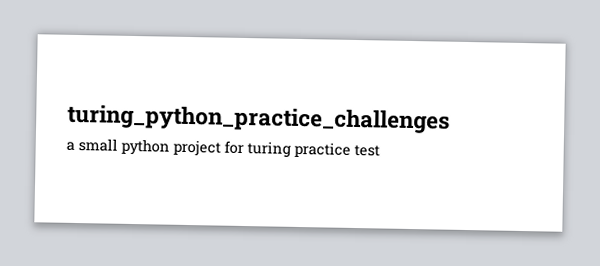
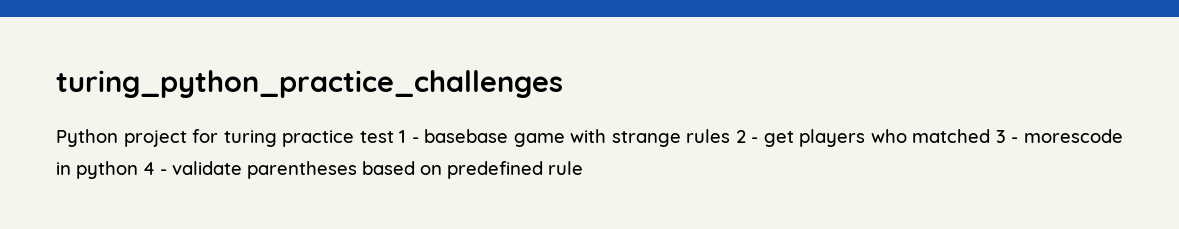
[66,138,170,156] a small python -> [56,129,118,147] Python
(380, 150) none -> [399,129,1123,147] [56,161,583,179] 1 - basebase game with strange rules 2 - get players who matched 3 - morescode in python 4 - validate parentheses based on predefined rule

